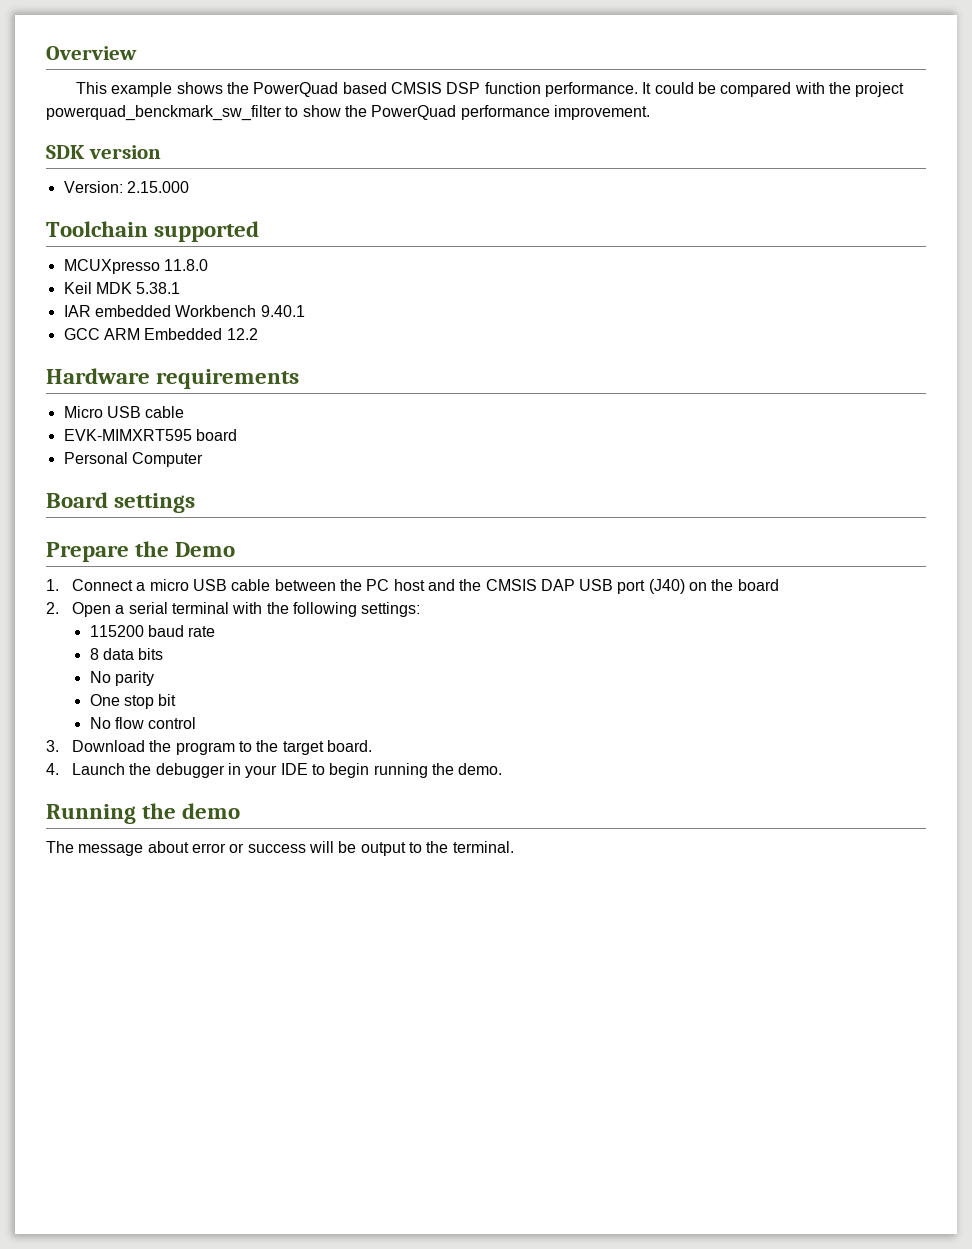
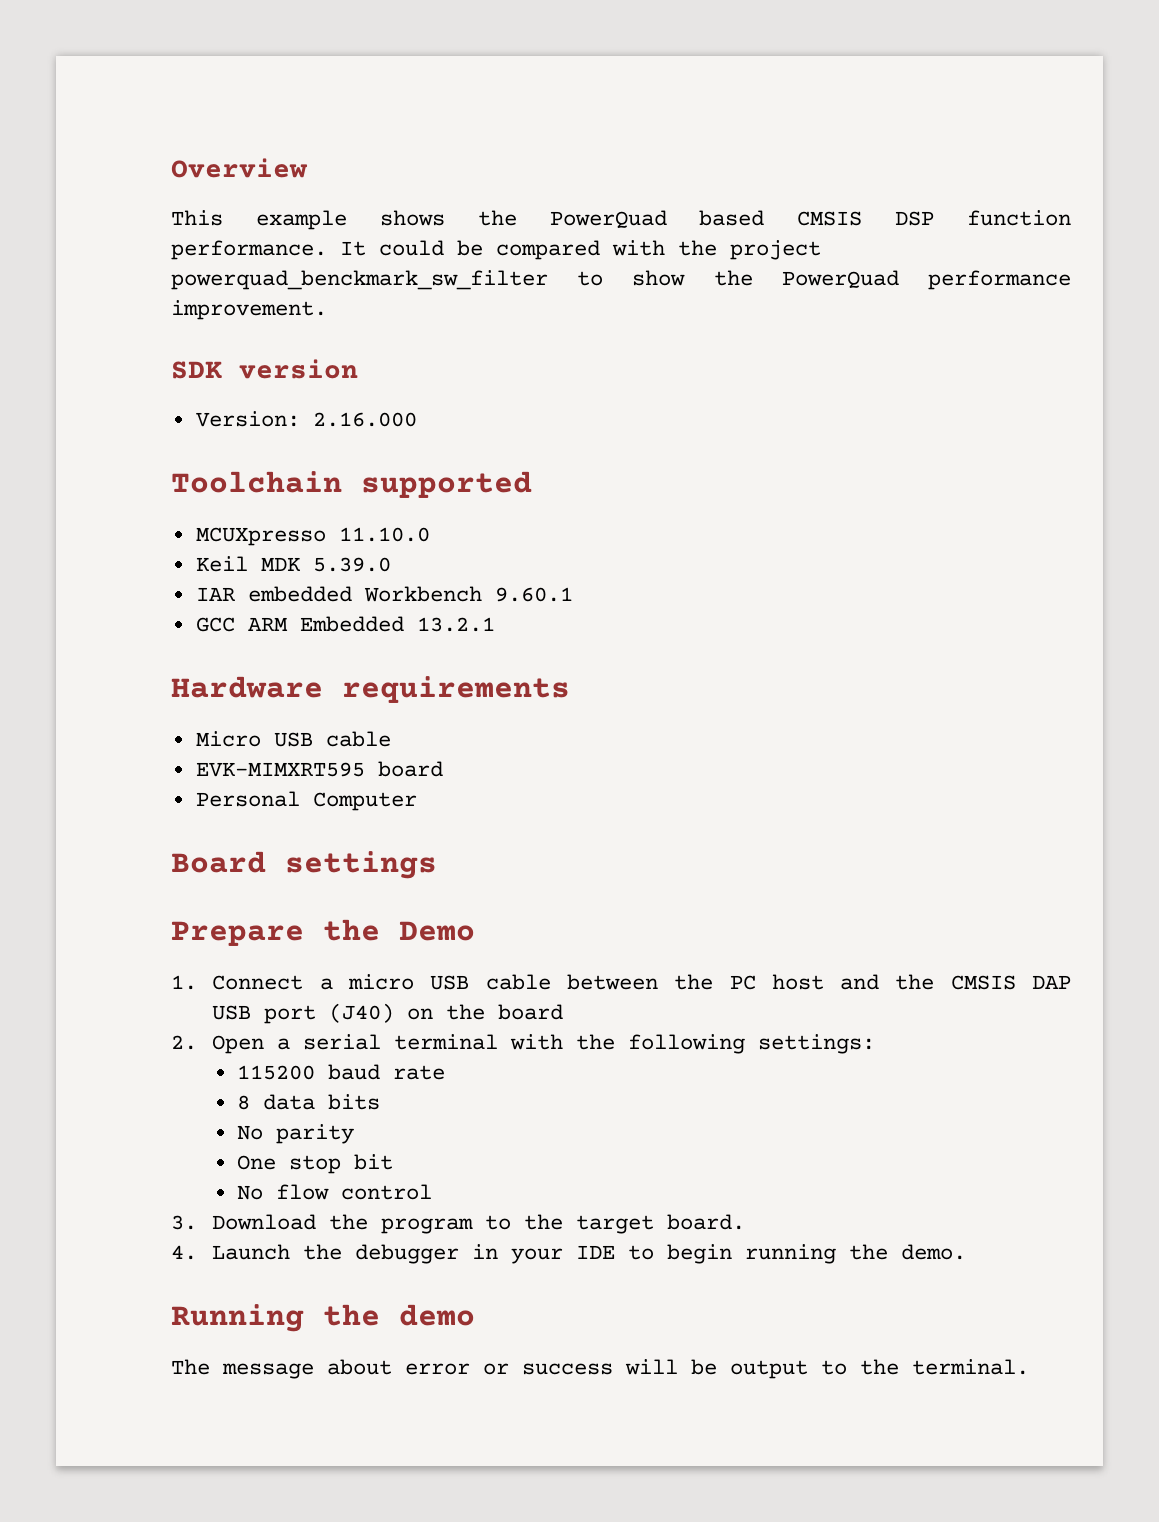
[126,181,189,193] 2.15.000 -> [312,412,417,427] 2.16.000
[163,259,208,271] 11.8.0 -> [338,527,430,542] 11.10.0
[136,282,181,294] 5.38.1 -> [312,557,391,572] 5.39.0
[260,305,305,317] 9.40.1 -> [494,587,573,602] 9.60.1
[226,328,258,340] 12.2 -> [416,617,495,632] 13.2.1

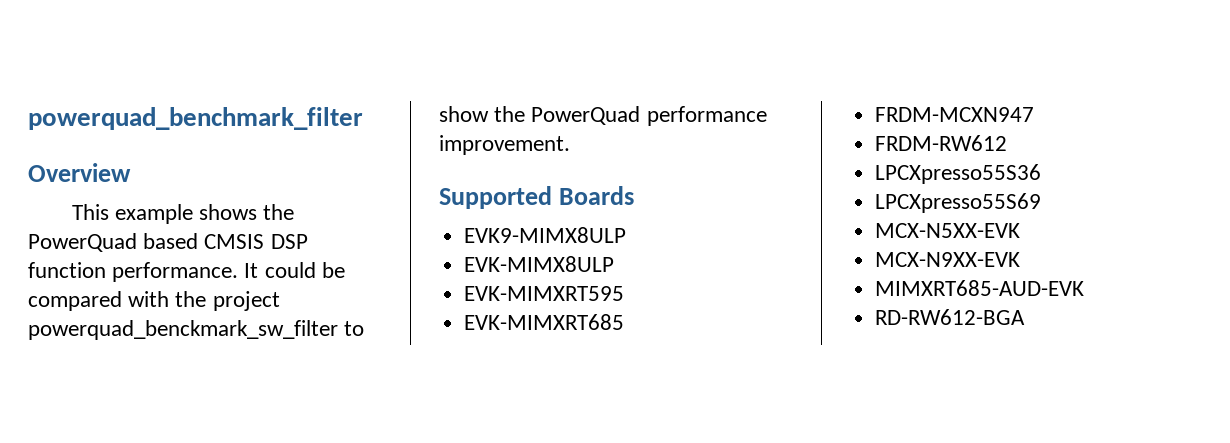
(171, 168) none -> [28,107,363,130] powerquad_benchmark_filter //
[171,359,358,379] [195,411,417,427] [171,471,532,498] [195,527,430,546] [195,556,391,572] [195,586,573,602] [195,616,495,632] [171,676,570,703] [195,731,391,747] [195,761,443,777] [195,791,417,811] [171,851,437,879] [171,919,475,946] [171,974,1071,990] [212,1003,564,1024] [171,1034,876,1054] [237,1064,446,1080] [237,1094,381,1110] [237,1124,355,1144] [237,1154,394,1174] [237,1184,433,1200] [171,1214,746,1234] [171,1244,967,1264] [171,1304,475,1332] [171,1359,1029,1379] SDK version // Version: 2.16.000 // Toolchain supported // MCUXpresso 11.10.0 // Keil MDK 5.39.0 // IAR embedded Workbench 9.60.1 // GCC ARM Embedded 13.2.1 // Hardware requirements // Micro USB cable // EVK-MIMXRT595 board // Personal Computer // Board settings // Prepare the Demo // 1. Connect a micro USB cable between the PC host and the CMSIS DAP USB port (J40) on the board // 2. Open a serial terminal with the following settings: // 115200 baud rate // 8 data bits // No parity // One stop bit // No flow control // 3. Download the program to the target board. // 4. Launch the debugger in your IDE to begin running the demo. // Running the demo // The message about error or success will be output to the terminal. -> [439,186,634,209] [464,227,627,243] [464,256,615,272] [464,286,625,301] [464,314,625,330] [875,107,1035,122] [875,135,1008,151] [875,164,1042,184] [875,193,1042,213] [875,223,1021,238] [875,252,1021,267] [875,280,1085,296] [875,309,1026,325] Supported Boards // EVK9-MIMX8ULP // EVK-MIMX8ULP // EVK-MIMXRT595 // EVK-MIMXRT685 // FRDM-MCXN947 // FRDM-RW612 // LPCXpresso55S36 // LPCXpresso55S69 // MCX-N5XX-EVK // MCX-N9XX-EVK // MIMXRT685-AUD-EVK // RD-RW612-BGA

